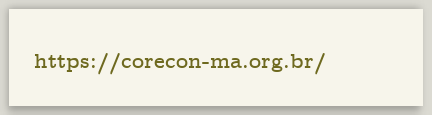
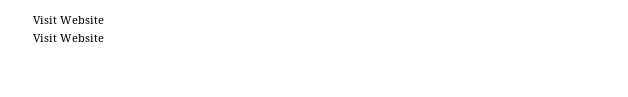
[34,53,326,75] https://corecon-ma.org.br/ -> [33,16,104,24] [33,34,104,42] Visit Website // Visit Website

